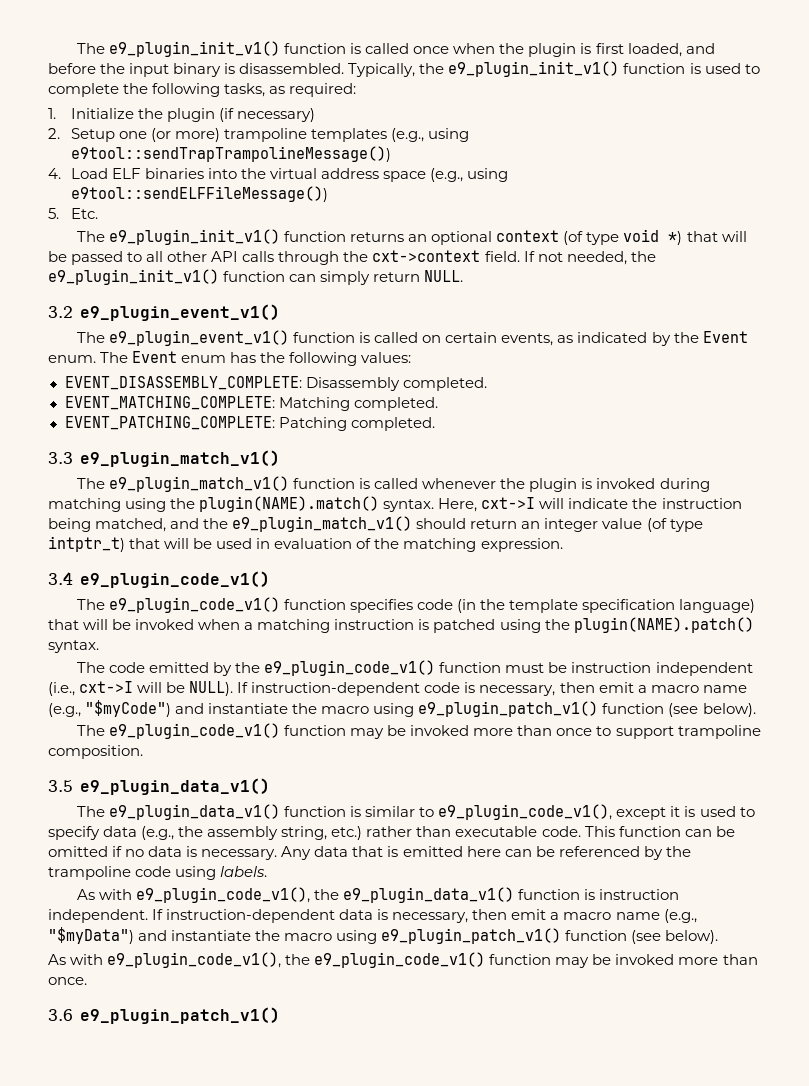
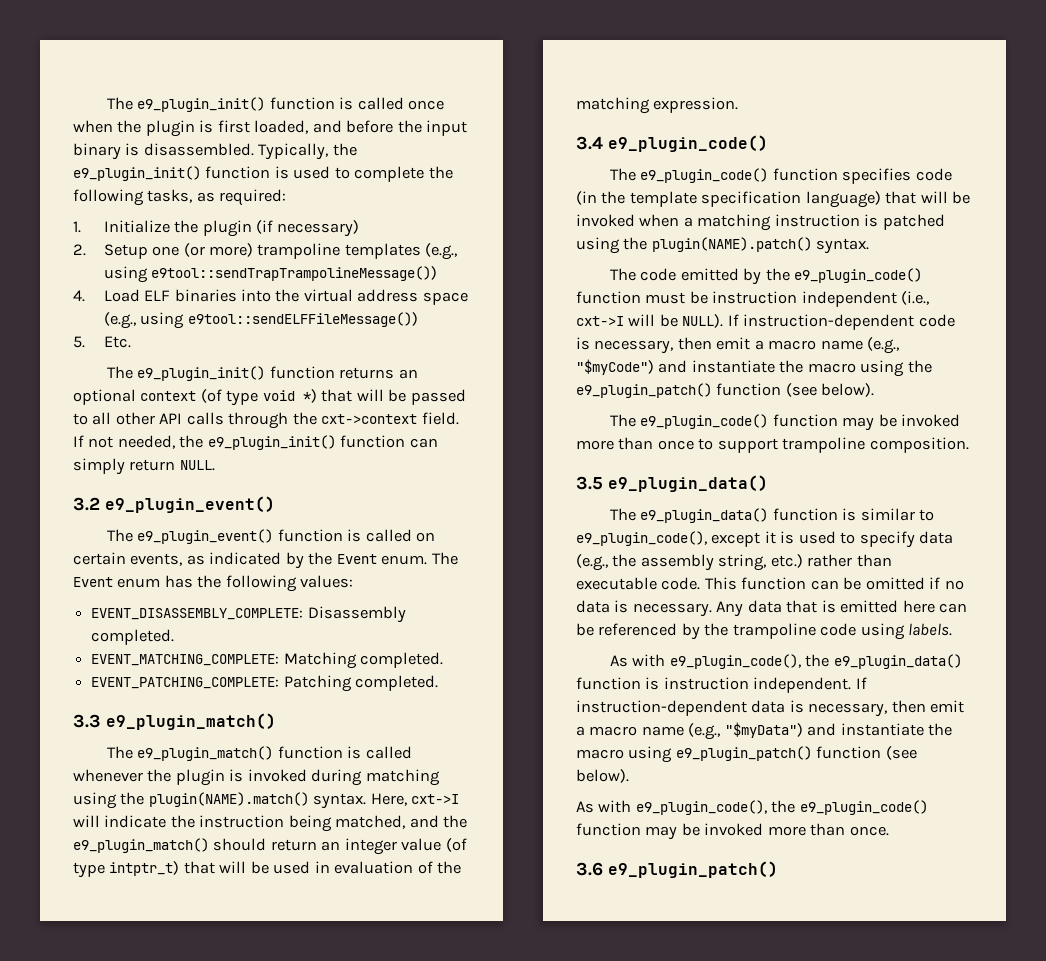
[77,41,281,57] The e9_plugin_init_v1() -> [106,97,266,112] The e9_plugin_init()
[448,61,620,77] e9_plugin_init_v1() -> [73,166,201,181] e9_plugin_init()
[109,229,281,245] e9_plugin_init_v1() -> [137,366,266,381] e9_plugin_init()
[48,269,219,285] e9_plugin_init_v1() -> [207,435,336,450] e9_plugin_init()
[80,304,280,321] [77,330,290,346] e9_plugin_event_v1() // The e9_plugin_event_v1() -> [105,496,275,513] [106,529,274,544] e9_plugin_event() // The e9_plugin_event()
[80,450,280,467] [77,476,290,492] e9_plugin_match_v1() // The e9_plugin_match_v1() -> [106,713,276,730] [106,746,274,761] e9_plugin_match() // The e9_plugin_match()
[232,516,413,532] e9_plugin_match_v1() -> [73,838,209,853] e9_plugin_match()
[80,571,270,588] [77,597,281,613] e9_plugin_code_v1() // The e9_plugin_code_v1() -> [608,135,768,152] [609,168,769,183] e9_plugin_code() // The e9_plugin_code()
[264,660,436,676] e9_plugin_code_v1() -> [794,268,923,283] e9_plugin_code()
[418,701,599,717] e9_plugin_patch_v1() -> [907,360,932,373] [576,383,712,398] the e9_plugin_patch()
[109,723,281,739] e9_plugin_code_v1() -> [640,414,769,429] e9_plugin_code()
[80,778,270,795] [77,804,281,820] e9_plugin_data_v1() // The e9_plugin_data_v1() -> [608,475,768,492] [609,508,769,523] e9_plugin_data() // The e9_plugin_data()
[438,804,613,820] e9_plugin_code_v1(), -> [576,531,707,546] e9_plugin_code(),
[136,887,515,903] e9_plugin_code_v1(), the e9_plugin_data_v1() -> [669,654,962,669] e9_plugin_code(), the e9_plugin_data()
[381,928,562,944] e9_plugin_patch_v1() -> [675,746,812,761] e9_plugin_patch()
[107,952,486,968] e9_plugin_code_v1(), the e9_plugin_code_v1() -> [635,800,928,815] e9_plugin_code(), the e9_plugin_code()
[80,1007,280,1024] e9_plugin_patch_v1() -> [608,861,778,878] e9_plugin_patch()

